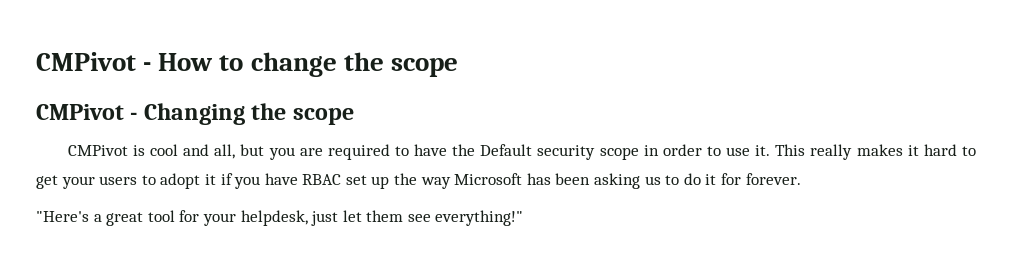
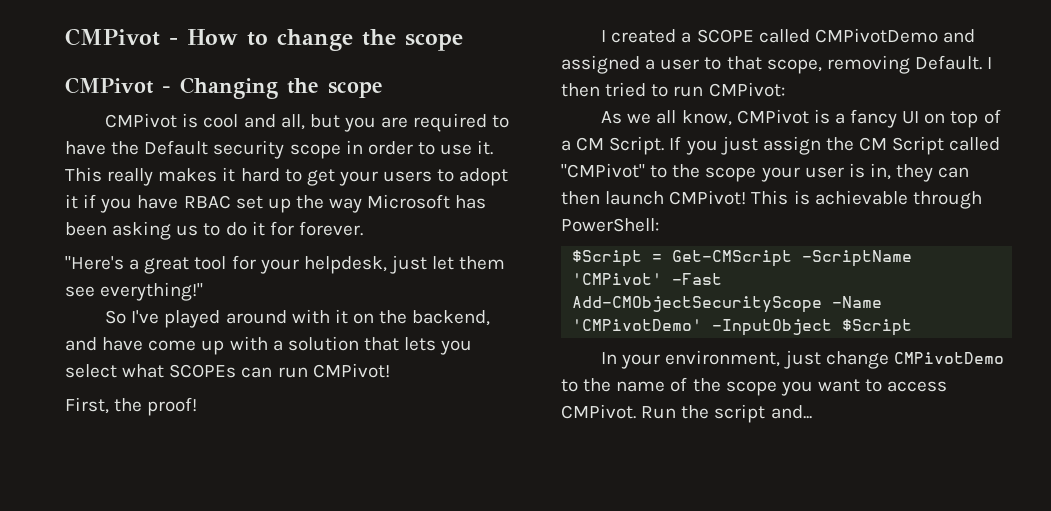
(524, 218) none -> [105,309,491,328] [65,336,473,355] [65,363,390,378] [65,397,198,416] [601,28,975,43] [561,55,993,74] [561,82,785,97] [601,109,1001,128] [561,136,1001,155] [561,163,970,182] [561,190,982,209] [561,218,659,232] [572,250,913,267] [572,273,723,285] [572,296,883,313] [572,319,913,336] [601,350,1004,369] [561,377,948,396] [561,404,812,423] // So I've played around with it on the backend, and have come up with a solution that lets you select what SCOPEs can run CMPivot! // First, the proof! // I created a SCOPE called CMPivotDemo and assigned a user to that scope, removing Default. I then tried to run CMPivot: // As we all know, CMPivot is a fancy UI on top of a CM Script. If you just assign the CM Script called "CMPivot" to the scope your user is in, they can then launch CMPivot! This is achievable through PowerShell: // $Script = Get-CMScript -ScriptName 'CMPivot' -Fast // Add-CMObjectSecurityScope -Name 'CMPivotDemo' -InputObject $Script // In your environment, just change CMPivotDemo to the name of the scope you want to access CMPivot. Run the script and...

